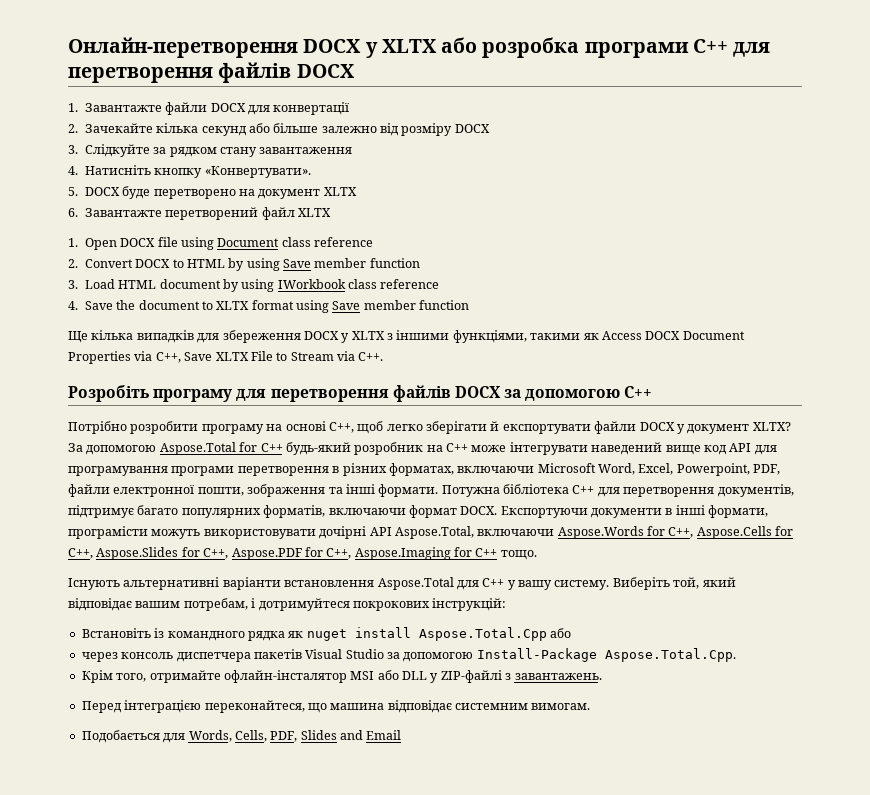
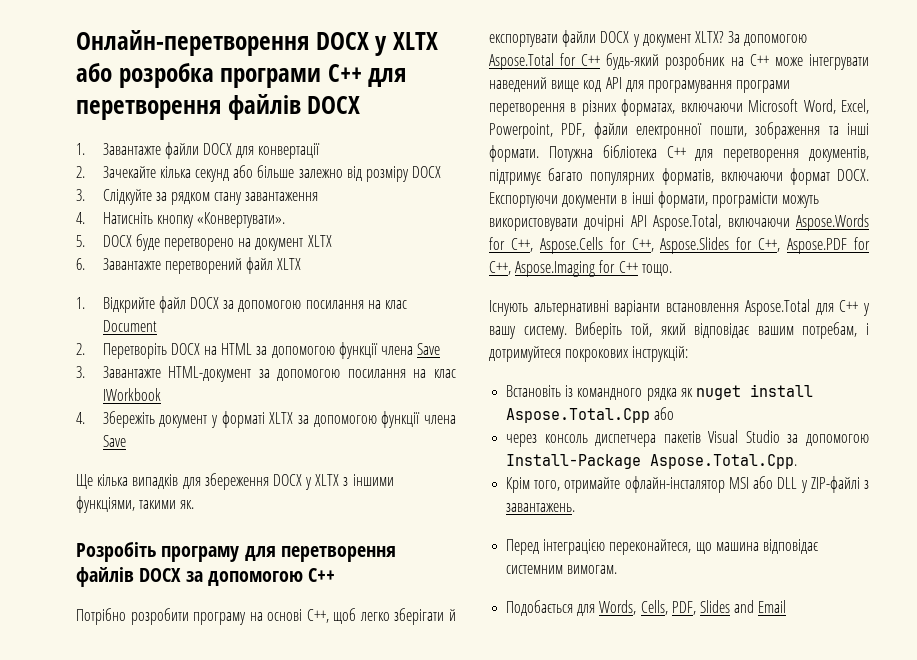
[84,237,374,250] [68,258,420,271] [68,279,275,292] Open DOCX file using Document class reference // 2. Convert DOCX to HTML by using Save member function // 3. Load HTML document by using -> [102,296,407,313] [102,320,157,332] [76,342,441,359] [76,366,456,382] Відкрийте файл DOCX за допомогою посилання на клас Document // 2. Перетворіть DOCX на HTML за допомогою функції члена Save // 3. Завантажте HTML-документ за допомогою посилання на клас
[348,279,440,289] [68,300,470,313] class reference // 4. Save the document to XLTX format using Save member function -> [76,411,456,428] [102,435,126,447] // 4. Збережіть документ у форматі XLTX за допомогою функції члена Save
[583,331,745,340] [68,351,384,364] як Access DOCX Document Properties via C++, Save XLTX File to Stream via C++. -> [180,500,195,509] як.

